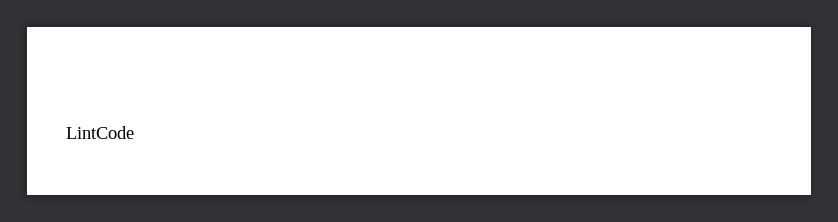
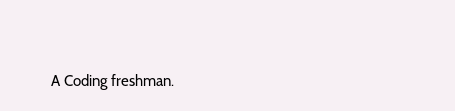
[66,126,134,139] LintCode -> [51,74,175,90] A Coding freshman.

